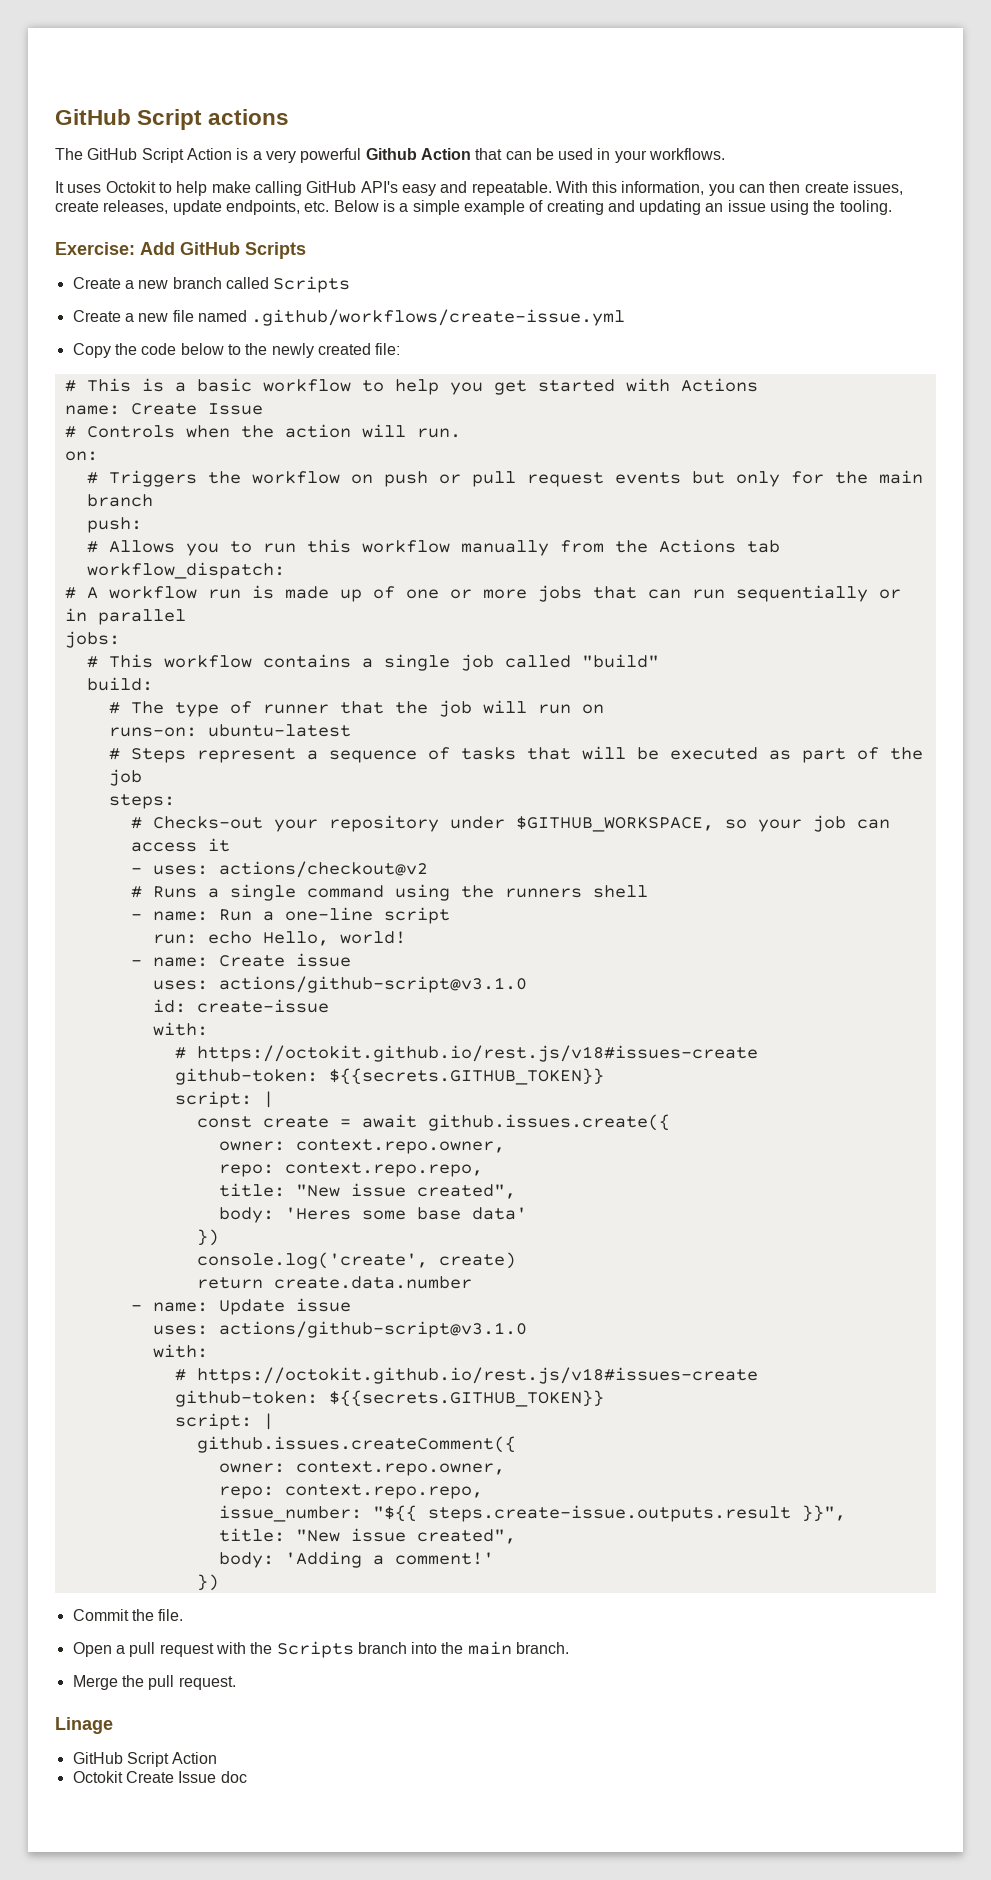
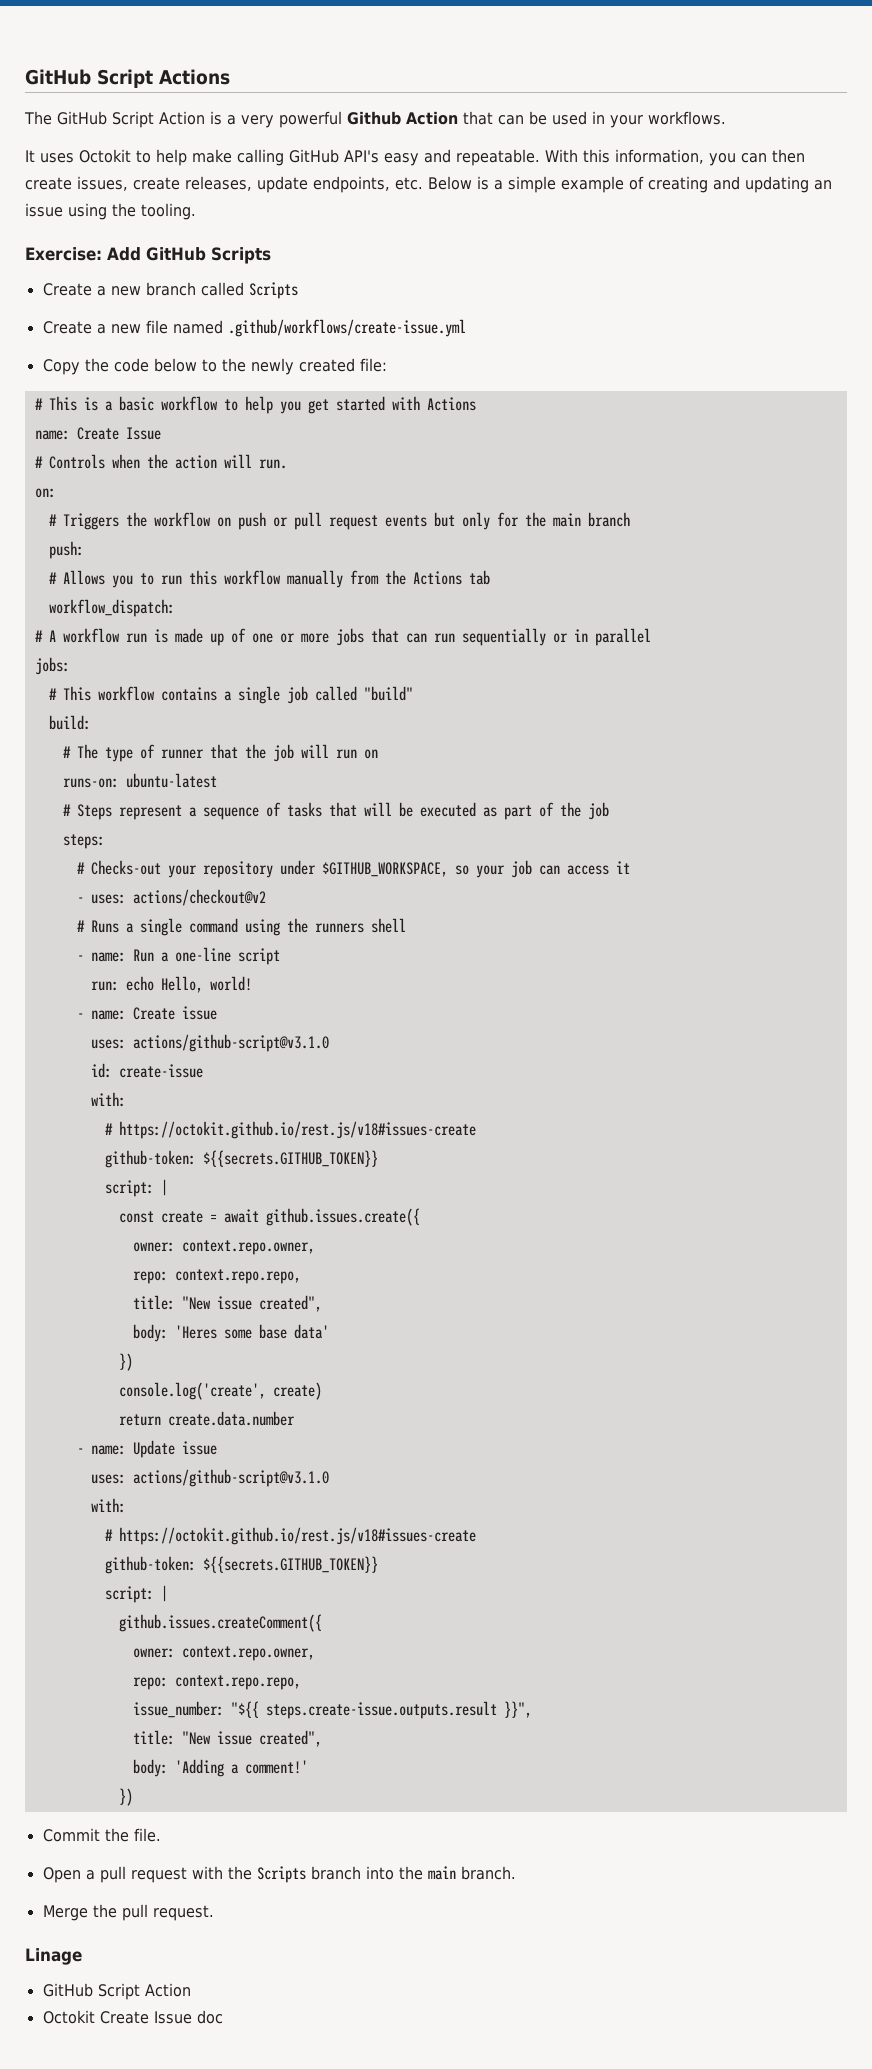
[55,109,290,130] GitHub Script actions -> [25,69,230,88] GitHub Script Actions

